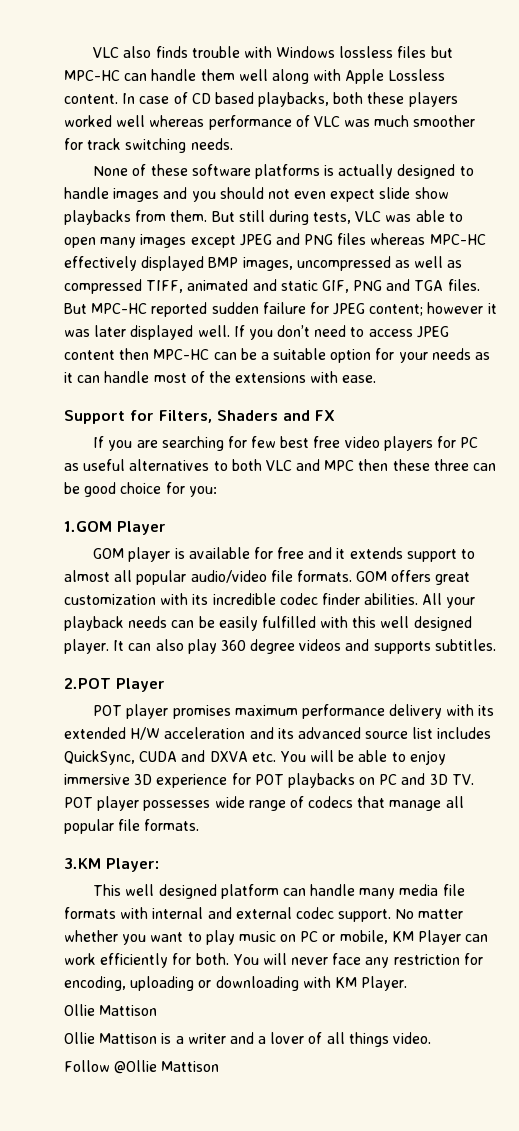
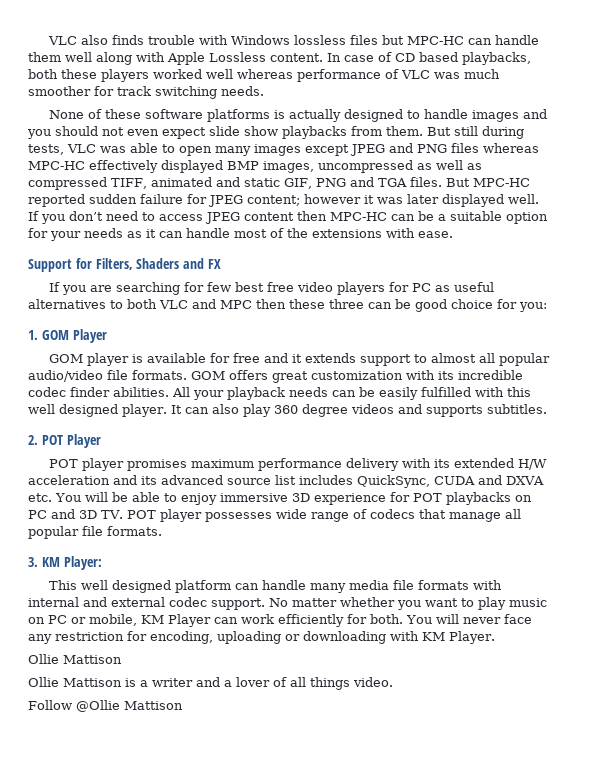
[64,521,112,532] 1.GOM -> [28,330,69,340] 1. GOM
[64,678,111,689] 2.POT -> [28,435,63,445] 2. POT
[64,858,101,869] 3.KM -> [28,557,60,567] 3. KM

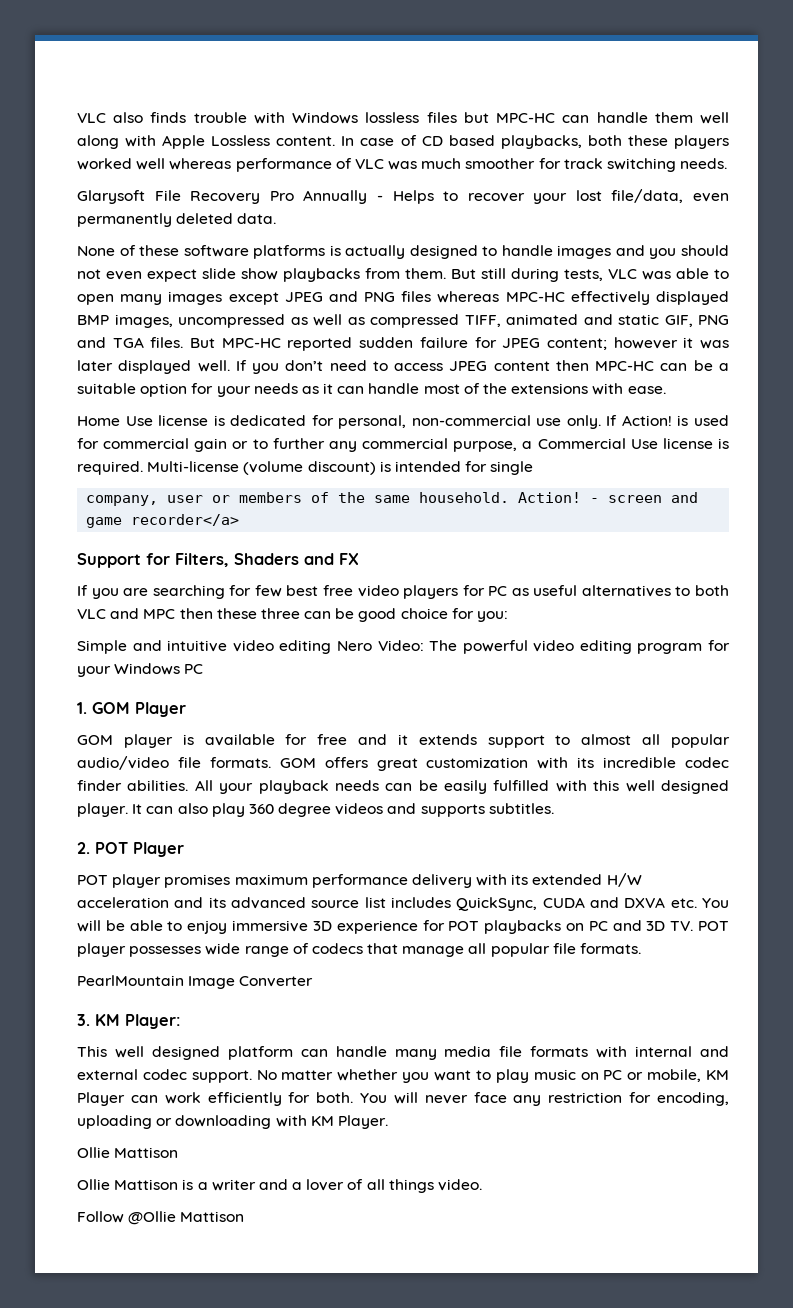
(264, 91) none -> [77,189,729,204] [77,213,277,227] // Glarysoft File Recovery Pro Annually - Helps to recover your lost file/data, even permanently deleted data.
(453, 234) none -> [77,415,730,429] [77,438,729,452] [77,461,534,475] [86,492,699,506] [86,514,240,528] // Home Use license is dedicated for personal, non-commercial use only. If Action! is used for commercial gain or to further any commercial purpose, a Commercial Use license is required. Multi-license (volume discount) is intended for single // company, user or members of the same household. Action! - screen and game recorder</a>
(547, 307) none -> [77,640,730,654] [77,663,204,677] // Simple and intuitive video editing Nero Video: The powerful video editing program for your Windows PC
(162, 531) none -> [77,975,314,989] // PearlMountain Image Converter

